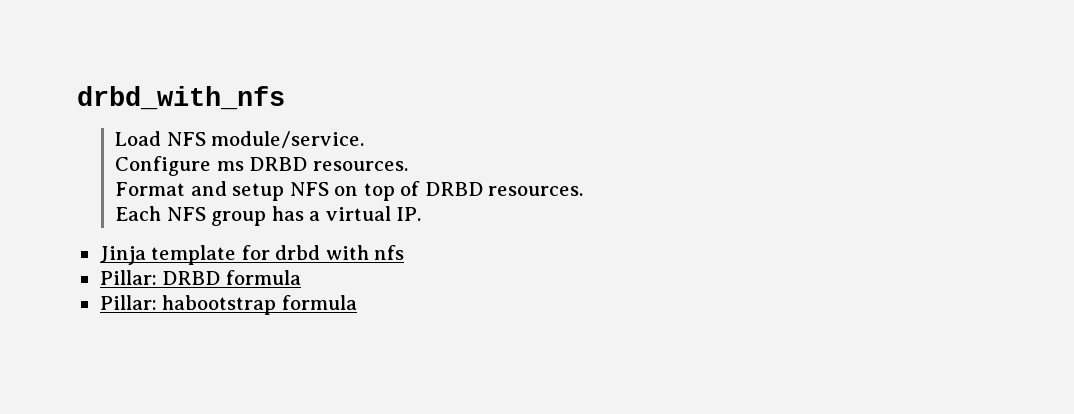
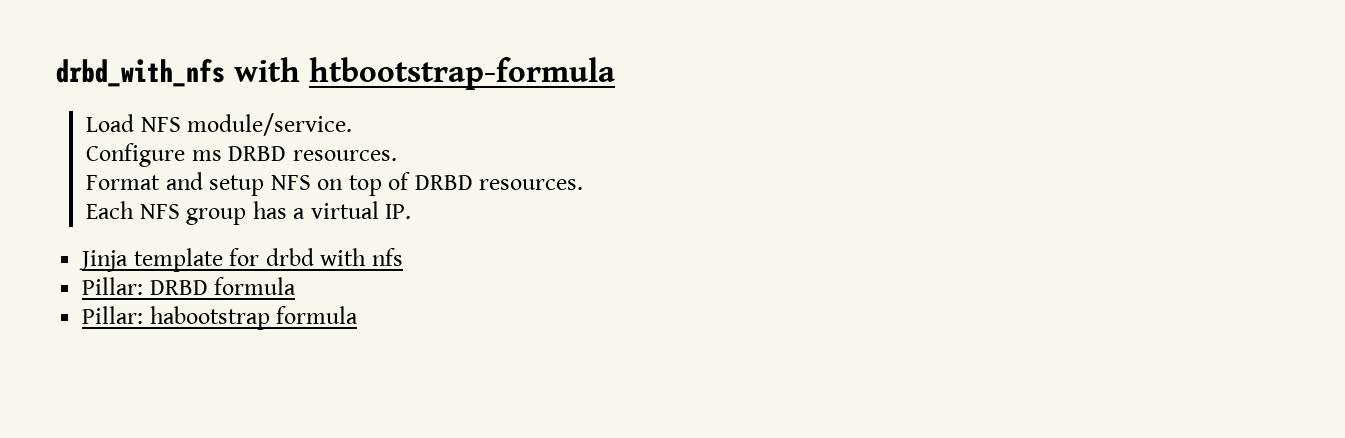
(285, 98) none -> [234,57,615,90] with htbootstrap-formula

